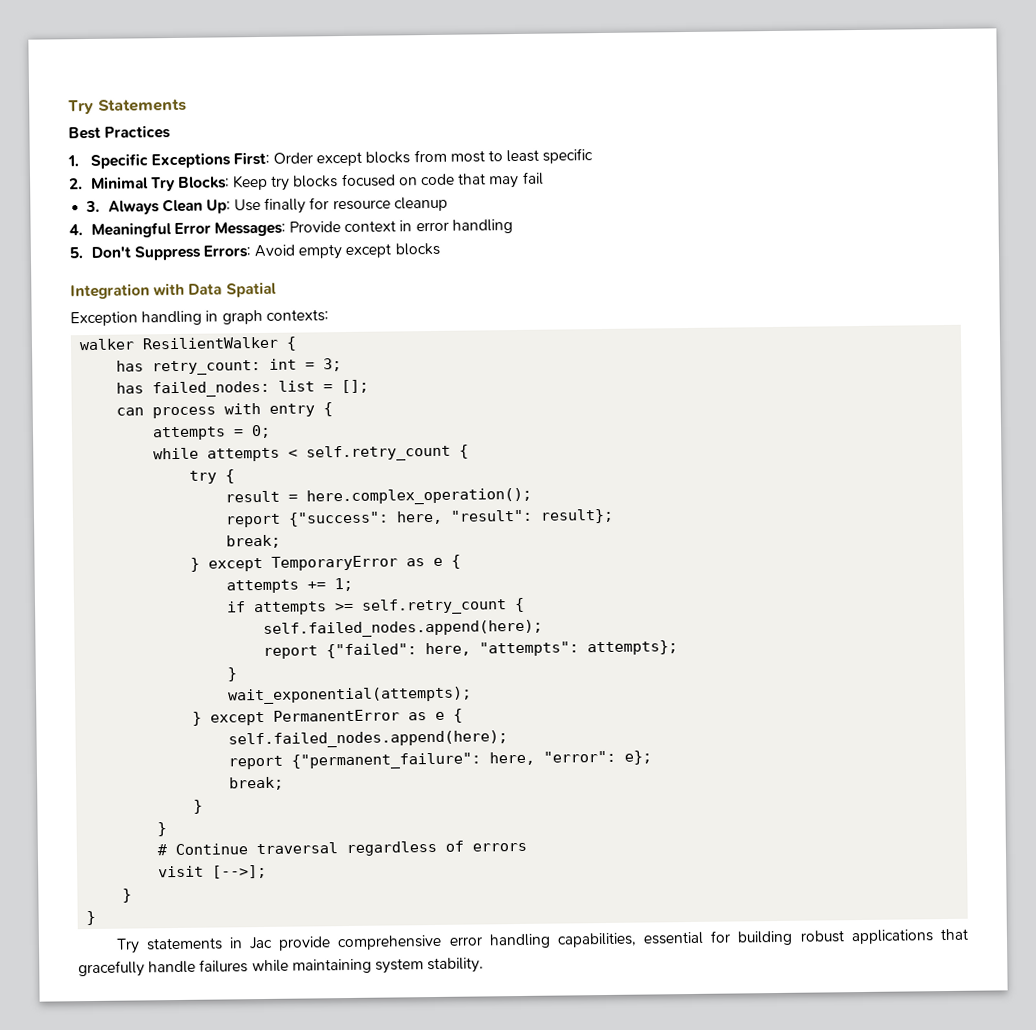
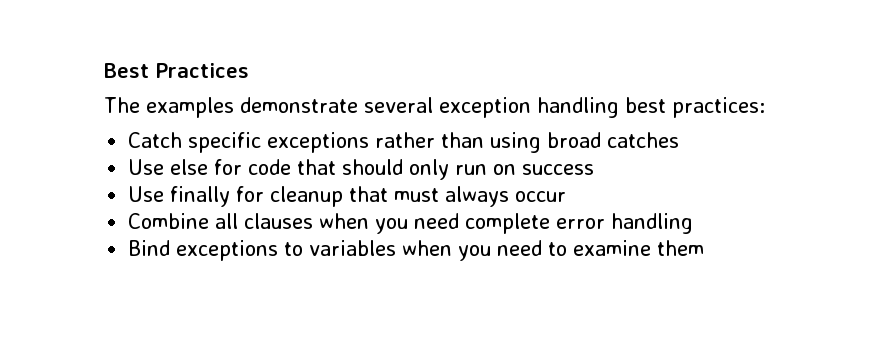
[68,98,187,115] Try Statements // -> (104, 70) none
[67,148,594,169] [69,171,544,192] [85,198,231,215] 1. Specific Exceptions First: Order except blocks from most to least specific // 2. Minimal Try Blocks: Keep try blocks focused on code that may fail // 3. Always Clean Up: -> [104,97,765,118] [128,132,680,153] [128,159,595,180] The examples demonstrate several exception handling best practices: // Catch specific exceptions rather than using broad catches // Use else for code that should only run on success //
[332,199,391,211] resource -> (265, 194) none
[69,219,513,238] [69,242,440,261] [70,281,277,300] [70,309,329,327] [79,336,298,351] [116,358,343,376] [116,379,370,398] [116,402,334,419] [152,424,272,441] [153,444,470,462] [189,469,236,484] [225,487,533,506] [225,508,615,528] [226,534,282,549] [190,554,462,572] [226,577,354,594] [226,597,526,616] [263,619,544,638] [263,640,679,659] [227,667,238,682] [228,686,473,705] [192,708,464,726] [228,730,509,749] [228,750,653,770] [229,776,285,791] [193,799,204,814] [157,822,168,837] [157,840,528,857] [158,864,268,879] [122,888,133,903] [86,910,97,926] [115,928,969,954] [78,957,485,978] // 4. Meaningful Error Messages: Provide context in error handling // 5. Don't Suppress Errors: Avoid empty except blocks // Integration with Data Spatial // Exception handling in graph contexts: // walker ResilientWalker { // has retry_count: int = 3; // has failed_nodes: list = []; // can process with entry { // attempts = 0; // while attempts < self.retry_count { // try { // result = here.complex_operation(); // report {"success": here, "result": result}; // break; // } except TemporaryError as e { // attempts += 1; // if attempts >= self.retry_count { // self.failed_nodes.append(here); // report {"failed": here, "attempts": attempts}; // } // wait_exponential(attempts); // } except PermanentError as e { // self.failed_nodes.append(here); // report {"permanent_failure": here, "error": e}; // break; // } // } // # Continue traversal regardless of errors // visit [-->]; // } // } // Try statements in Jac provide comprehensive error handling capabilities, essential for building robust applications that gracefully handle failures while maintaining system stability. -> [349,186,567,207] [128,213,694,234] [128,240,705,261] that must always occur // Combine all clauses when you need complete error handling // Bind exceptions to variables when you need to examine them

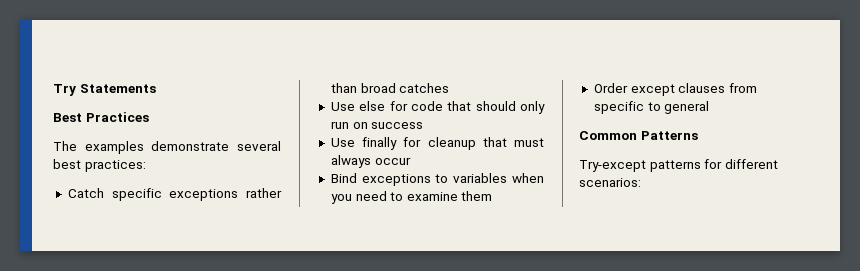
(104, 70) none -> [53,84,156,96] Try Statements //
[439,97,619,118] exception handling -> (281, 146) none
[490,132,542,153] using -> (357, 88) none
[128,213,694,234] // Combine all clauses when you need complete error handling -> (411, 161) none
(705, 248) none -> [593,83,757,96] [593,101,710,114] [579,131,698,140] [579,159,778,172] [579,178,641,187] // Order except clauses from specific to general // Common Patterns // Try-except patterns for different scenarios:

